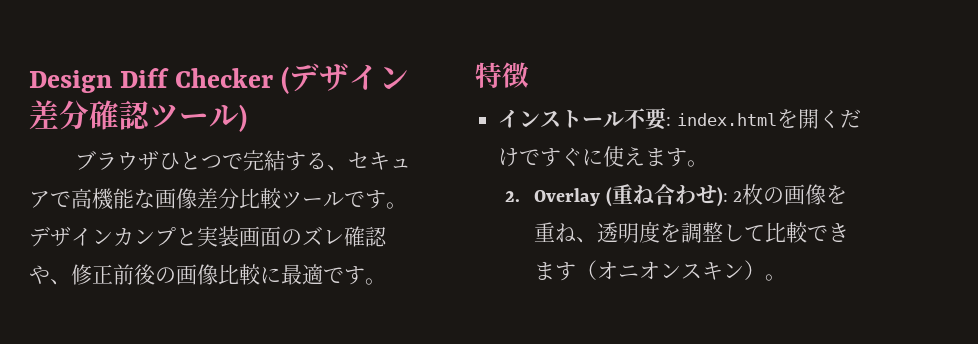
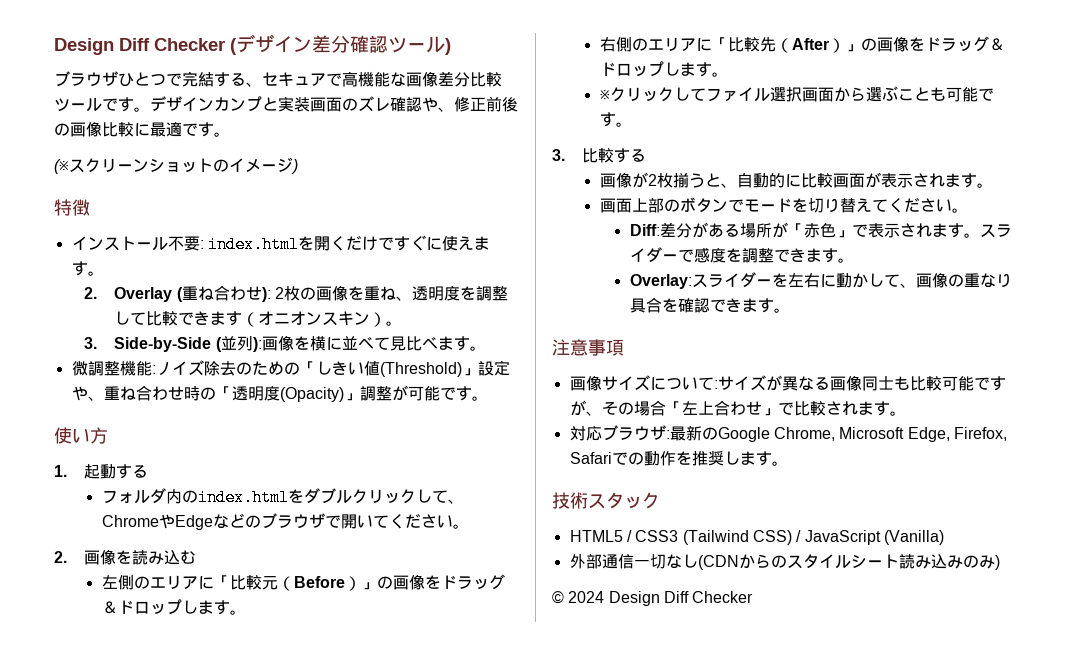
(386, 281) none -> [54,157,298,174] // (※スクリーンショットのイメージ)
(787, 277) none -> [84,336,486,352] [71,360,510,377] [71,385,488,402] [54,427,108,444] [54,464,149,479] [101,488,464,506] [101,513,469,530] [54,550,197,565] [101,574,505,591] [101,599,246,615] [599,36,1005,53] [599,61,728,77] [599,86,994,102] [599,112,632,127] [552,148,647,163] [599,172,993,188] [599,197,968,213] [629,222,1012,238] [629,247,854,263] [629,272,1012,289] [629,297,790,313] [552,339,624,356] [569,375,1006,391] [569,400,906,416] [569,425,1007,442] [569,451,788,466] [552,492,660,509] [569,530,944,545] [569,554,1000,570] [552,591,754,606] // 3. Side-by-Side (並列):画像を横に並べて見比べます。 // 微調整機能:ノイズ除去のための「しきい値(Threshold)」設定や、重ね合わせ時の「透明度(Opacity)」調整が可能です。 // 使い方 // 1.起動する // フォルダ内のindex.htmlをダブルクリックして、ChromeやEdgeなどのブラウザで開いてください。 // 2.画像を読み込む // 左側のエリアに「比較元（Before）」の画像をドラッグ＆ドロップします。 // 右側のエリアに「比較先（After）」の画像をドラッグ＆ドロップします。 // ※クリックしてファイル選択画面から選ぶことも可能です。 // 3.比較する // 画像が2枚揃うと、自動的に比較画面が表示されます。 // 画面上部のボタンでモードを切り替えてください。 // Diff:差分がある場所が「赤色」で表示されます。スライダーで感度を調整できます。 // Overlay:スライダーを左右に動かして、画像の重なり具合を確認できます。 // 注意事項 // 画像サイズについて:サイズが異なる画像同士も比較可能ですが、その場合「左上合わせ」で比較されます。 // 対応ブラウザ:最新のGoogle Chrome, Microsoft Edge, Firefox, Safariでの動作を推奨します。 // 技術スタック // HTML5 / CSS3 (Tailwind CSS) / JavaScript (Vanilla) // 外部通信一切なし(CDNからのスタイルシート読み込みのみ) // © 2024 Design Diff Checker

